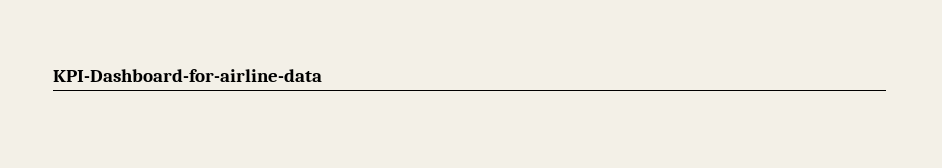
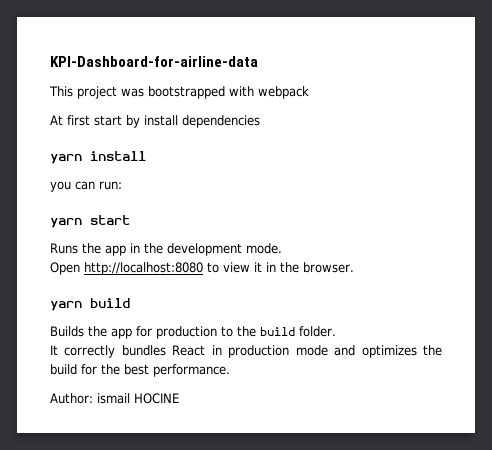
(322, 75) none -> [49,86,309,99] [50,115,260,128] [50,151,146,164] [50,181,122,192] [50,215,130,228] [50,243,282,256] [50,262,354,275] [50,298,130,311] [50,326,336,339] [50,345,443,358] [50,364,230,377] [50,393,179,404] // This project was bootstrapped with webpack // At first start by install dependencies // yarn install // you can run: // yarn start // Runs the app in the development mode. // Open http://localhost:8080 to view it in the browser. // yarn build // Builds the app for production to the build folder. // It correctly bundles React in production mode and optimizes the build for the best performance. // Author: ismail HOCINE

